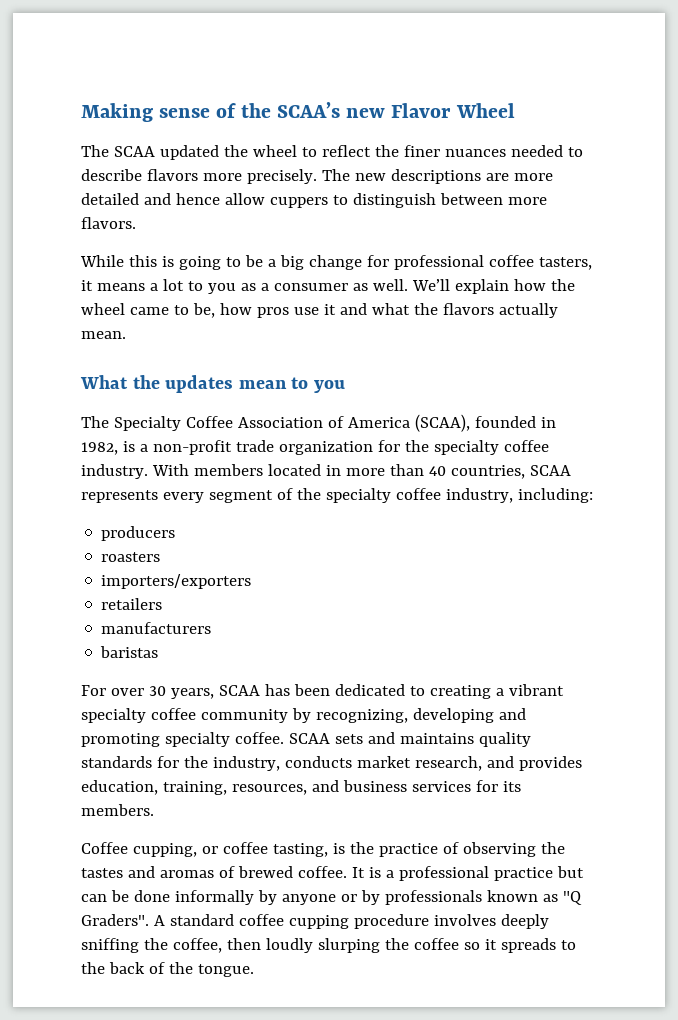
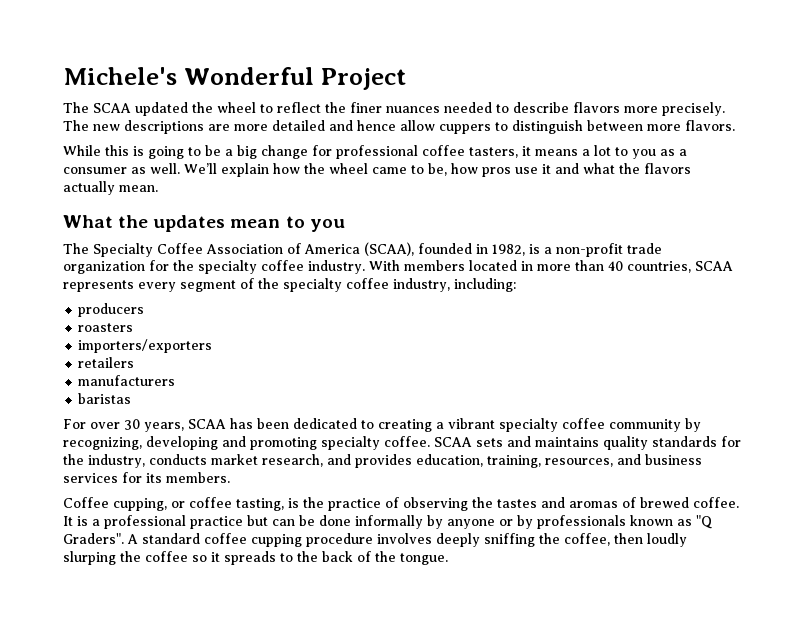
[81,102,515,122] Making sense of the SCAA’s new Flavor Wheel -> [63,67,406,90] Michele's Wonderful Project

